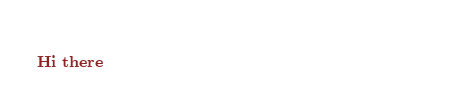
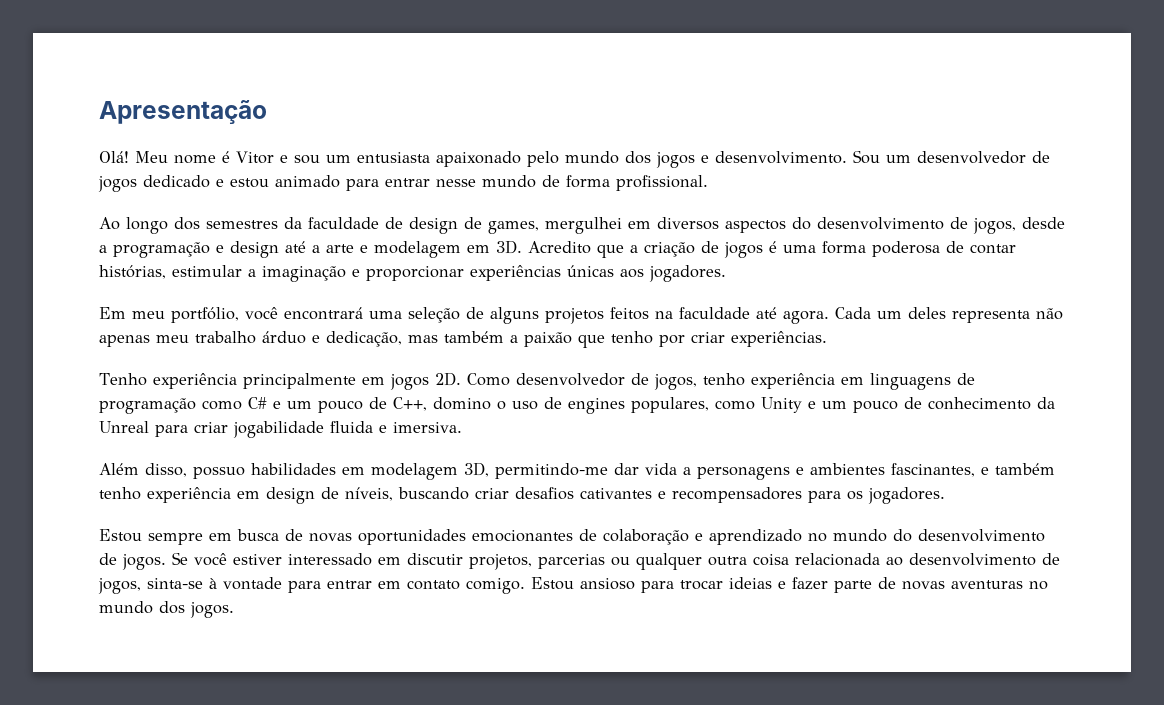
[37,55,103,67] Hi there -> [99,100,267,124] [99,150,1050,168] [98,175,708,192] [99,217,1065,234] [99,240,1016,258] [99,265,726,282] [99,307,1063,324] [99,331,827,348] [99,372,975,390] [99,397,1055,414] [99,421,462,438] [99,462,1055,480] [99,487,945,504] [99,529,1045,545] [99,552,1060,570] [98,577,1048,594] [99,601,234,618] Apresentação // Olá! Meu nome é Vitor e sou um entusiasta apaixonado pelo mundo dos jogos e desenvolvimento. Sou um desenvolvedor de jogos dedicado e estou animado para entrar nesse mundo de forma profissional. // Ao longo dos semestres da faculdade de design de games, mergulhei em diversos aspectos do desenvolvimento de jogos, desde a programação e design até a arte e modelagem em 3D. Acredito que a criação de jogos é uma forma poderosa de contar histórias, estimular a imaginação e proporcionar experiências únicas aos jogadores. // Em meu portfólio, você encontrará uma seleção de alguns projetos feitos na faculdade até agora. Cada um deles representa não apenas meu trabalho árduo e dedicação, mas também a paixão que tenho por criar experiências. // Tenho experiência principalmente em jogos 2D. Como desenvolvedor de jogos, tenho experiência em linguagens de programação como C# e um pouco de C++, domino o uso de engines populares, como Unity e um pouco de conhecimento da Unreal para criar jogabilidade fluida e imersiva. // Além disso, possuo habilidades em modelagem 3D, permitindo-me dar vida a personagens e ambientes fascinantes, e também tenho experiência em design de níveis, buscando criar desafios cativantes e recompensadores para os jogadores. // Estou sempre em busca de novas oportunidades emocionantes de colaboração e aprendizado no mundo do desenvolvimento de jogos. Se você estiver interessado em discutir projetos, parcerias ou qualquer outra coisa relacionada ao desenvolvimento de jogos, sinta-se à vontade para entrar em contato comigo. Estou ansioso para trocar ideias e fazer parte de novas aventuras no mundo dos jogos.

